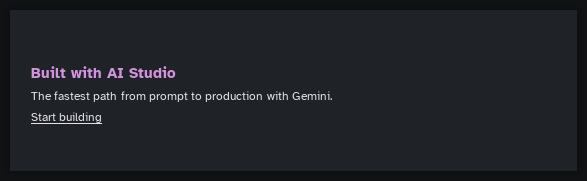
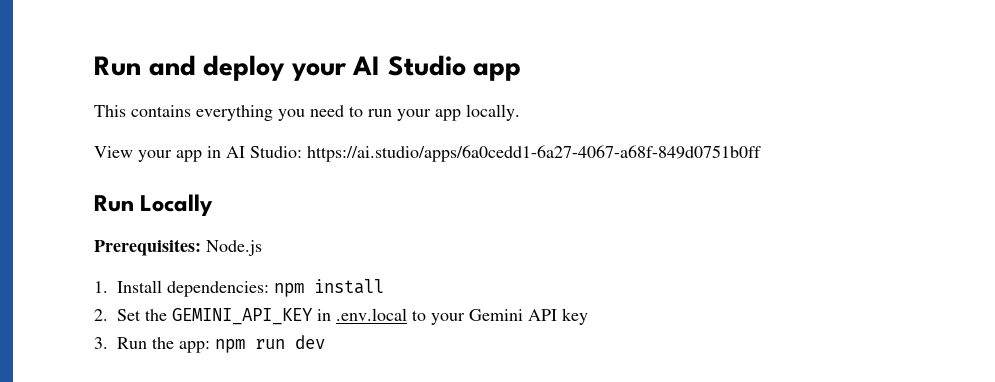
[31,66,176,78] [31,91,332,102] [31,112,103,123] Built with AI Studio // The fastest path from prompt to production with Gemini. // Start building -> [94,55,522,81] [94,104,520,121] [94,145,761,162] [94,194,214,216] [94,239,262,256] [94,279,384,297] [94,308,588,325] [94,335,325,353] Run and deploy your AI Studio app // This contains everything you need to run your app locally. // View your app in AI Studio: https://ai.studio/apps/6a0cedd1-6a27-4067-a68f-849d0751b0ff // Run Locally // Prerequisites: Node.js // 1. Install dependencies: npm install // 2. Set the GEMINI_API_KEY in .env.local to your Gemini API key // 3. Run the app: npm run dev

